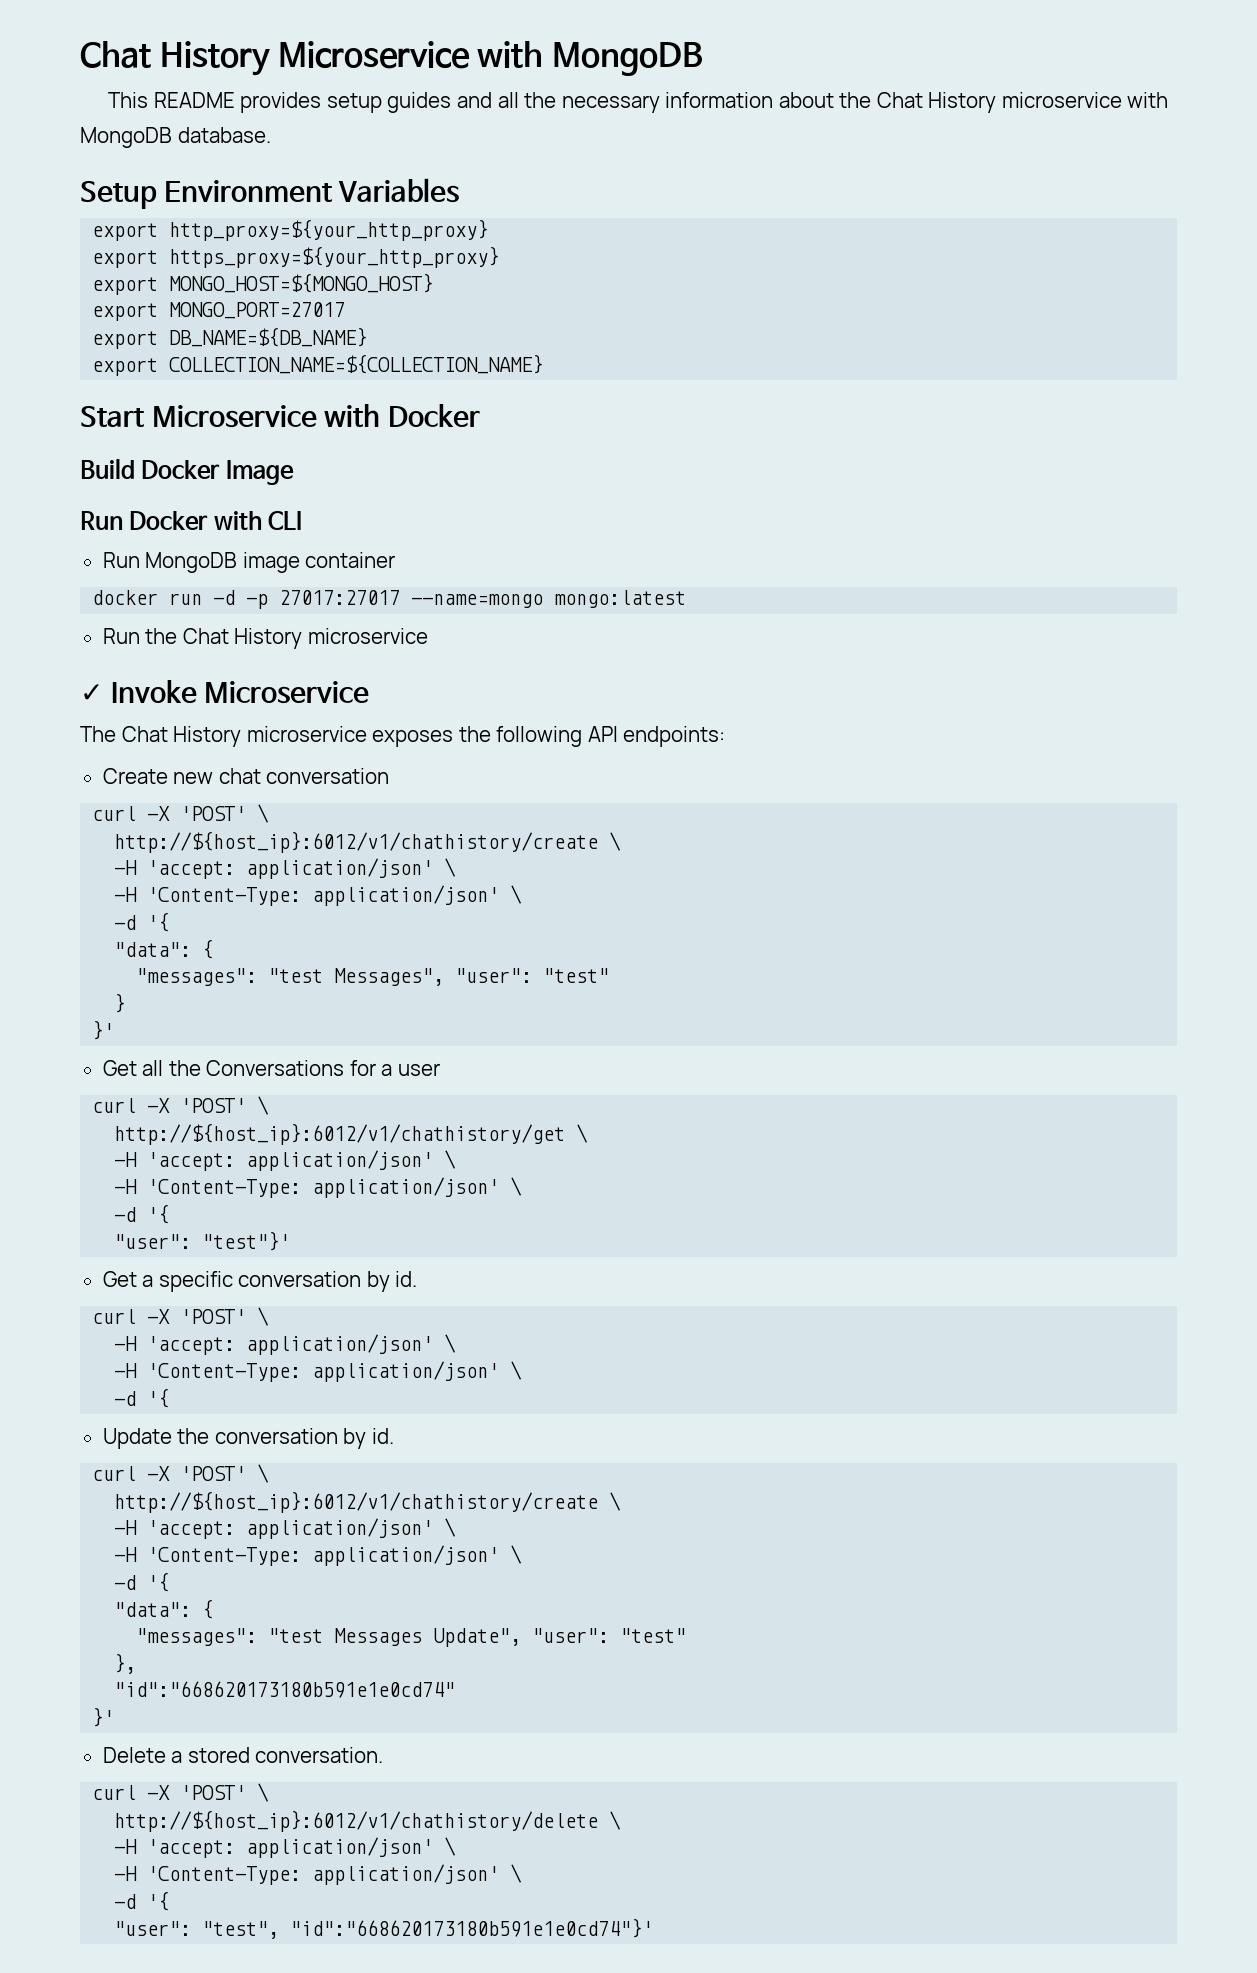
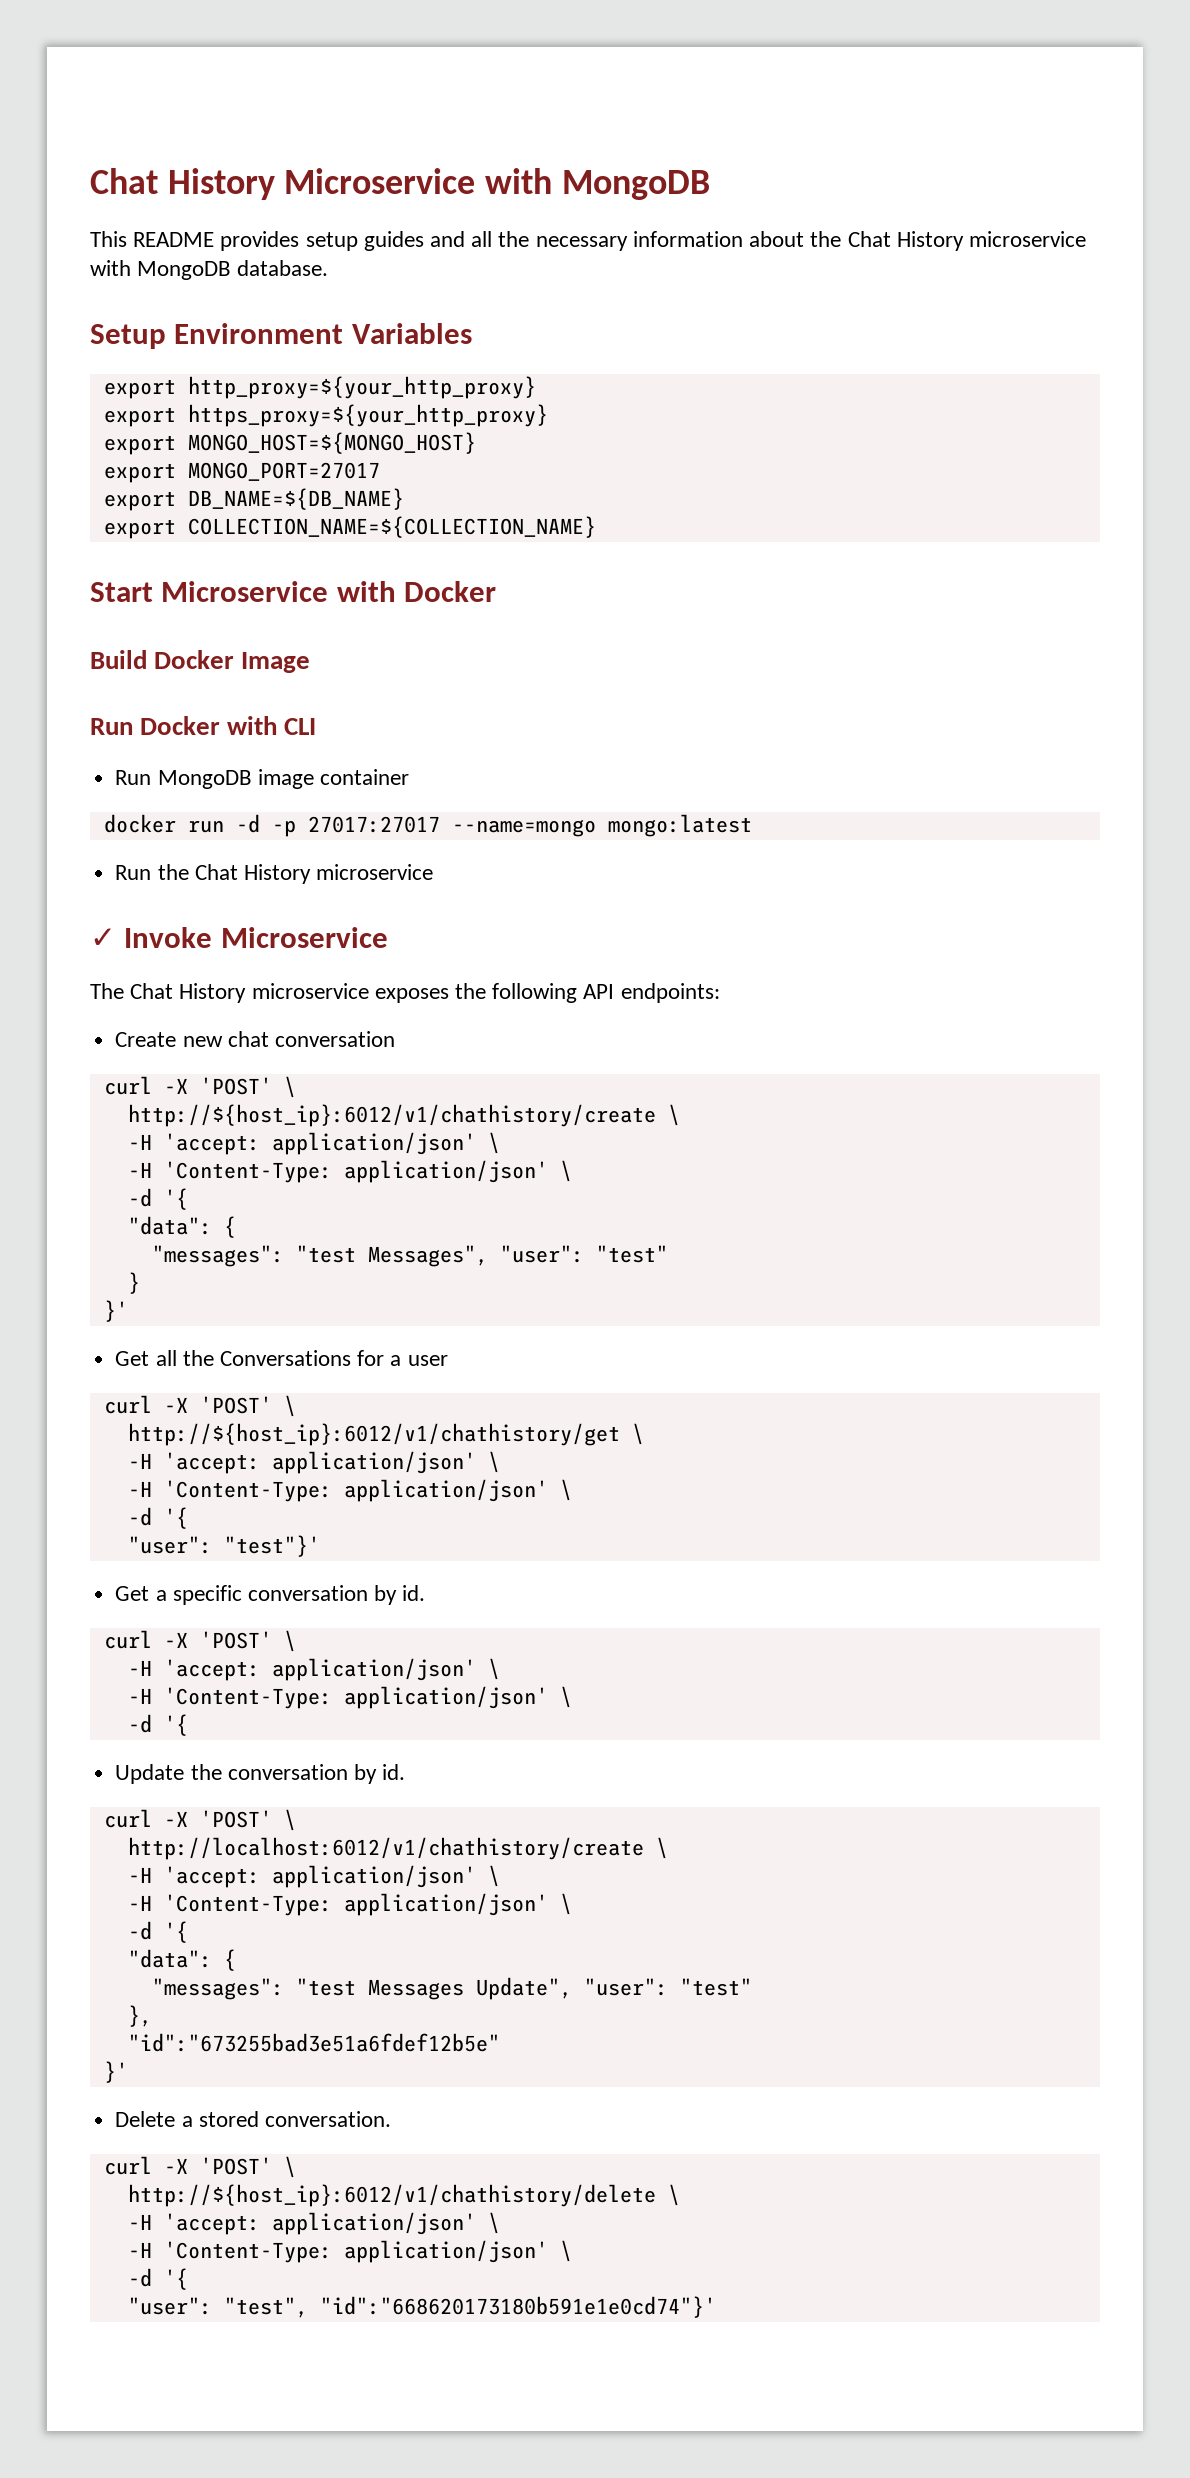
[114,1491,599,1513] http://${host_ip}:6012/v1/chathistory/create -> [127,1837,644,1860] http://localhost:6012/v1/chathistory/create
[114,1681,456,1698] "id":"668620173180b591e1e0cd74" -> [127,2033,500,2052] "id":"673255bad3e51a6fdef12b5e"

